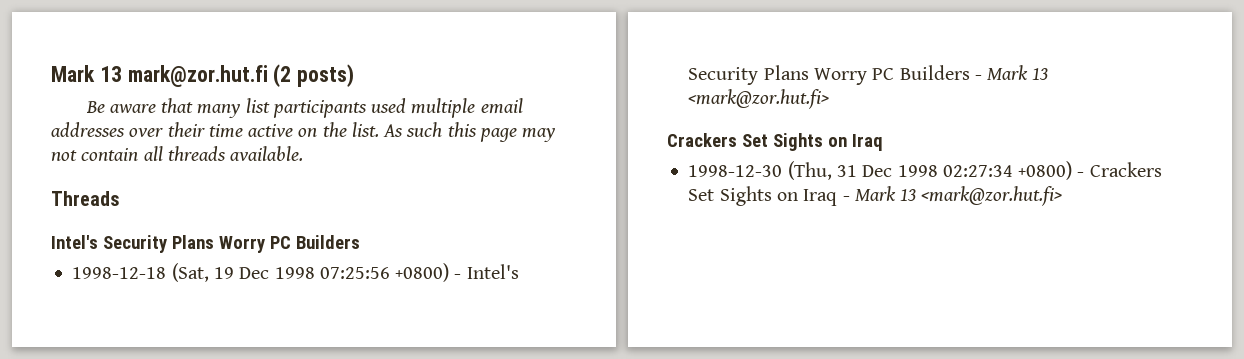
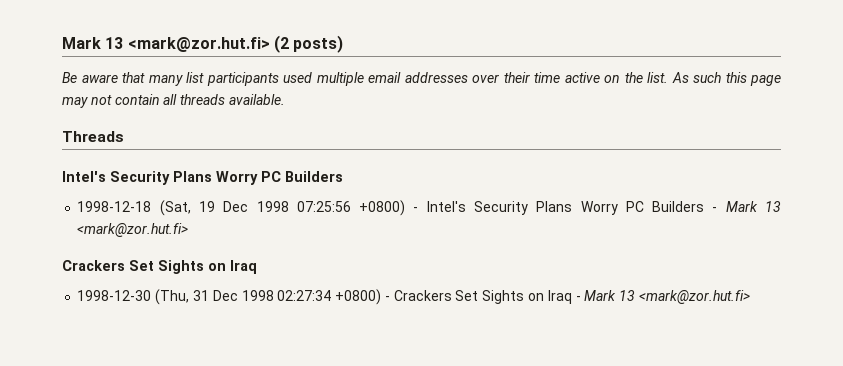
[51,65,268,87] Mark 13 mark@zor.hut.fi -> [62,37,270,52] Mark 13 <mark@zor.hut.fi>

